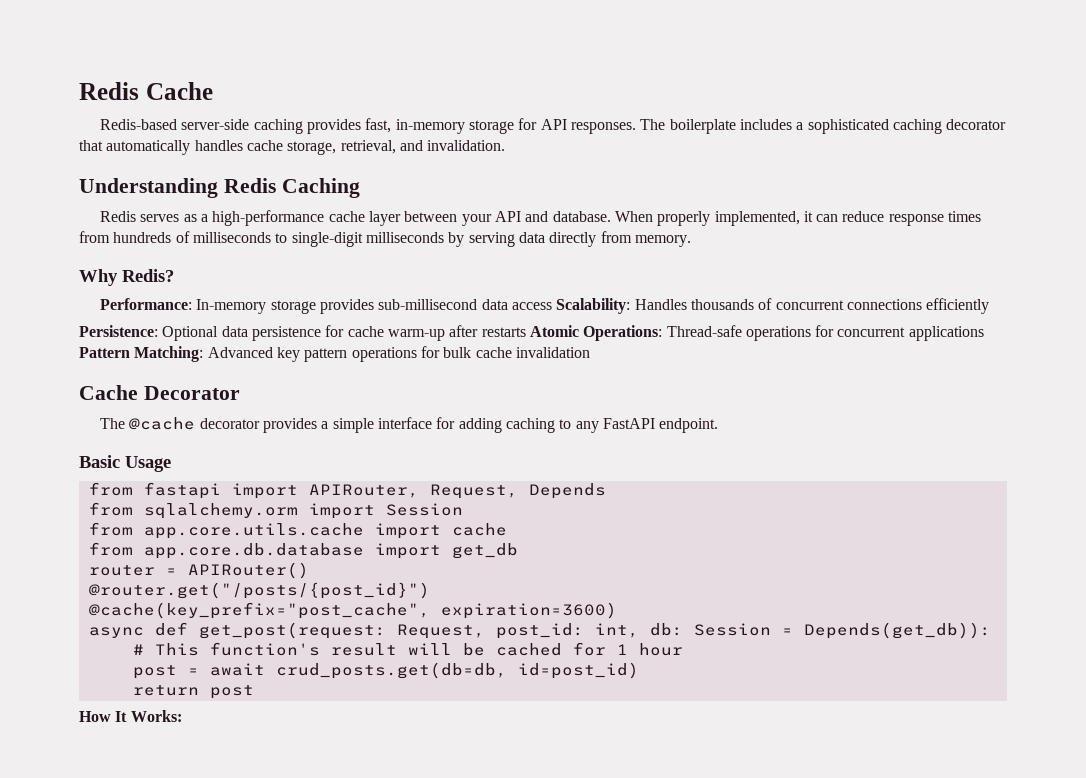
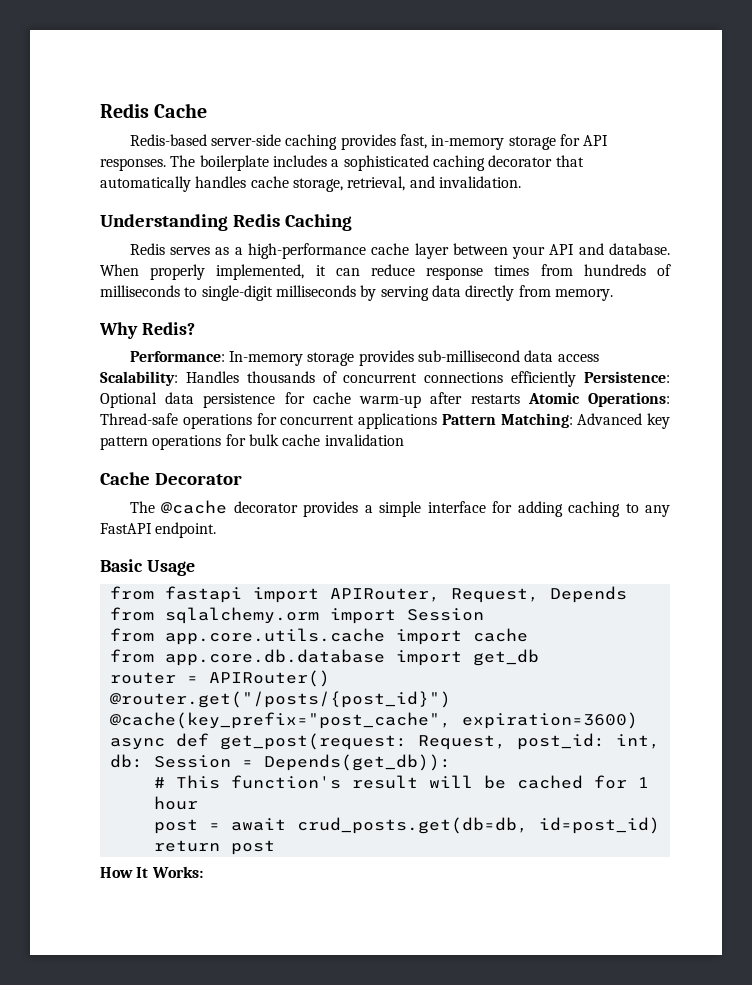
(990, 306) // -> (577, 379) none

